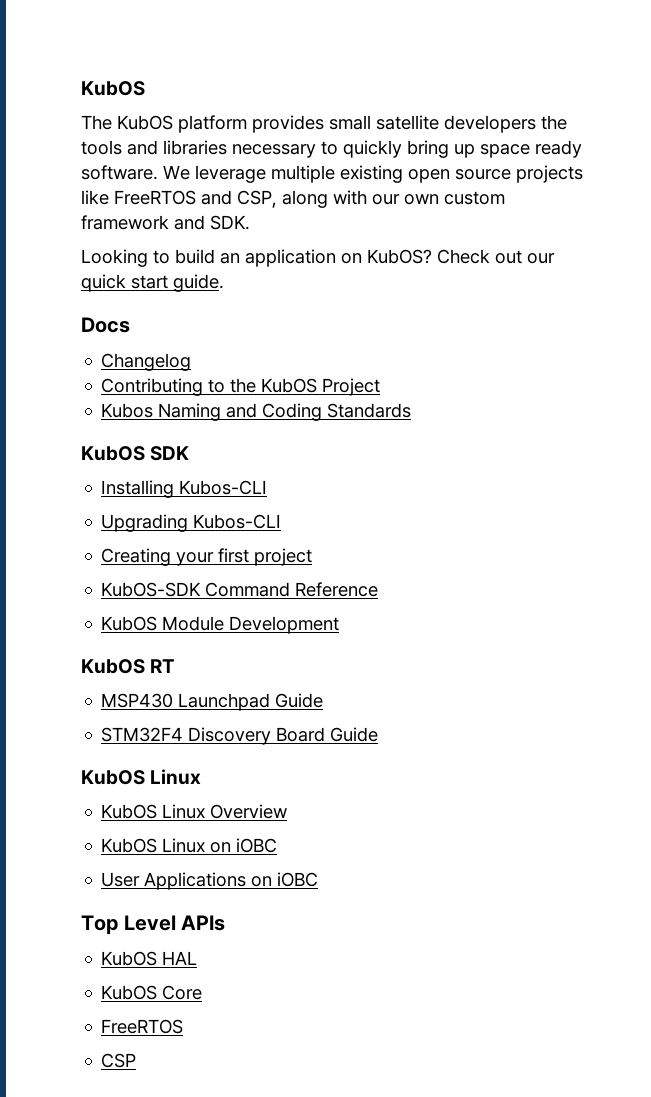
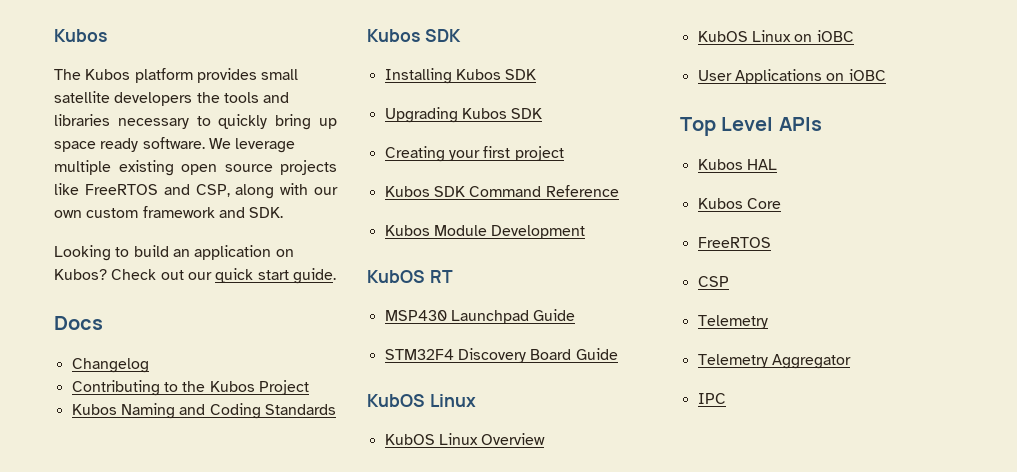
[81,81,145,96] KubOS -> [54,29,107,42] Kubos
[117,115,173,130] KubOS -> [85,69,131,80] Kubos
[367,249,432,264] KubOS? -> [54,269,107,280] Kubos?
[261,378,318,393] KubOS -> [209,381,255,392] Kubos
[81,446,145,461] KubOS -> [367,29,420,42] Kubos
[179,480,268,495] Kubos-CLI -> [455,69,537,80] Kubos SDK
[193,514,282,529] Kubos-CLI -> [461,108,543,119] Kubos SDK
[101,582,202,597] KubOS-SDK -> [384,186,465,197] Kubos SDK
[101,616,158,631] KubOS -> [384,225,430,236] Kubos
[101,951,158,966] KubOS -> [697,159,743,170] Kubos
[101,985,158,1000] KubOS -> [697,198,743,209] Kubos
(137, 1060) none -> [697,315,768,329] [697,354,851,369] [697,393,726,404] // Telemetry // Telemetry Aggregator // IPC

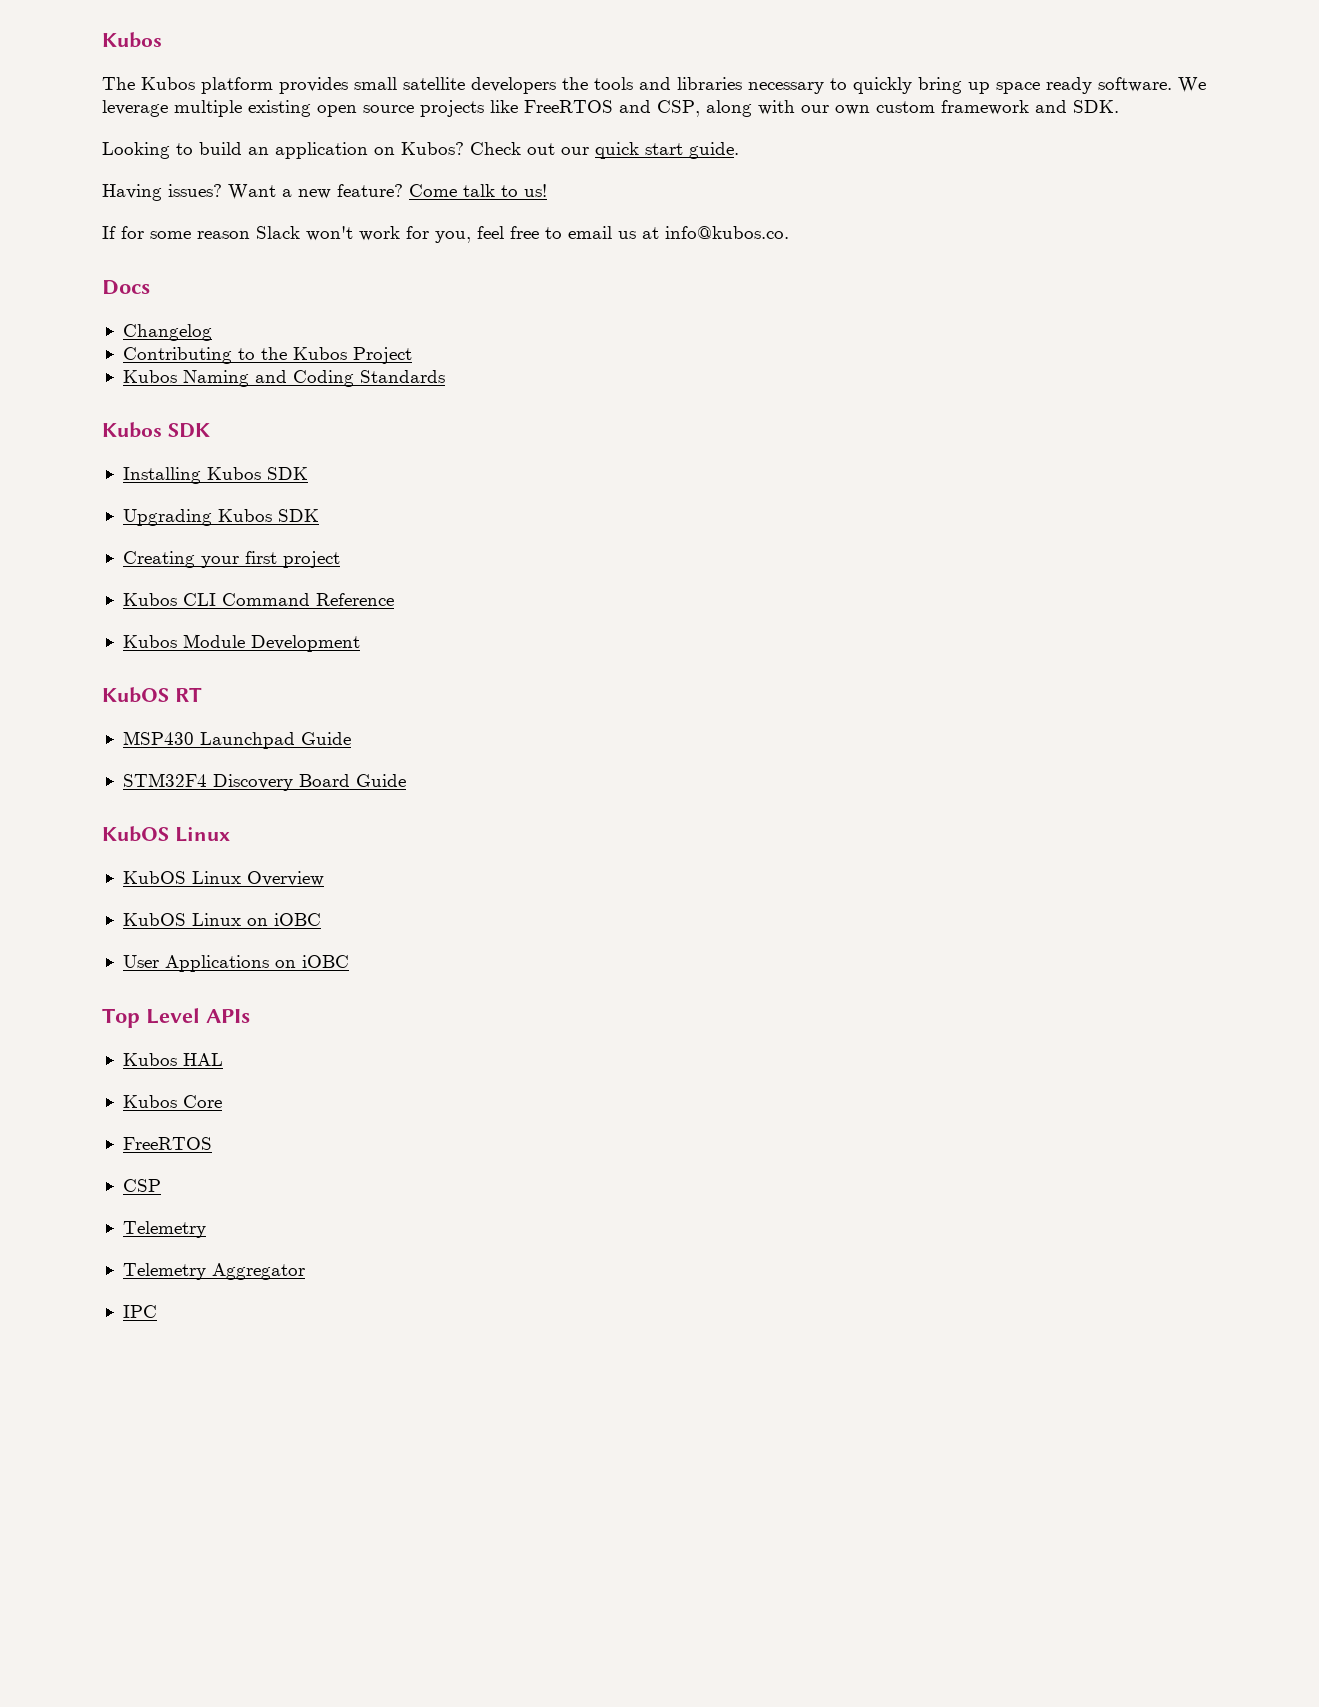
(336, 276) none -> [102,184,547,201] [102,226,789,243] // Having issues? Want a new feature? Come talk to us! // If for some reason Slack won't work for you, feel free to email us at info@kubos.co.
[433,186,465,197] SDK -> [182,593,216,606] CLI

